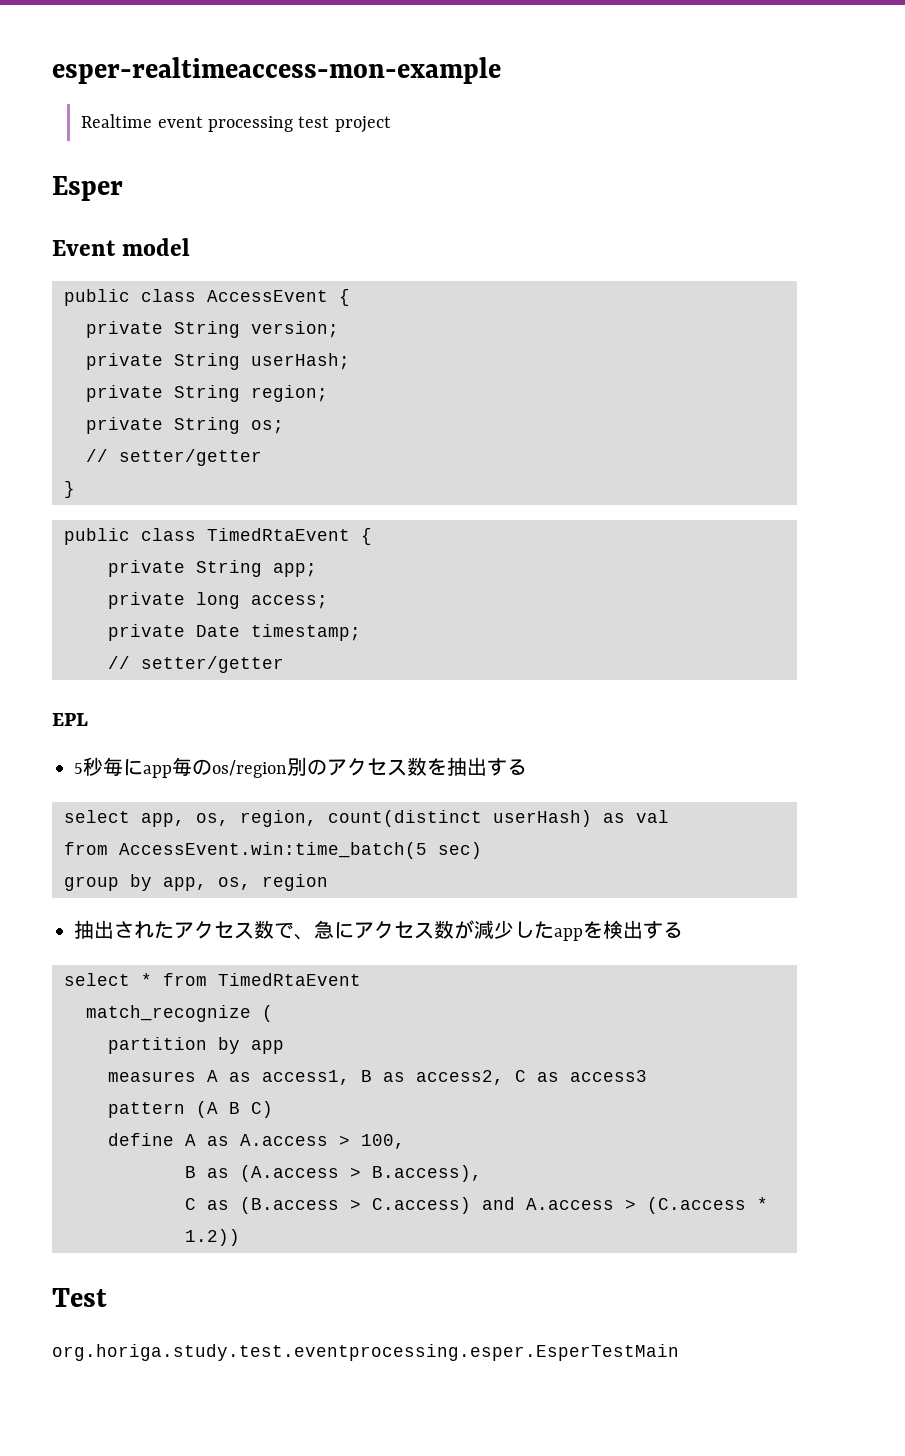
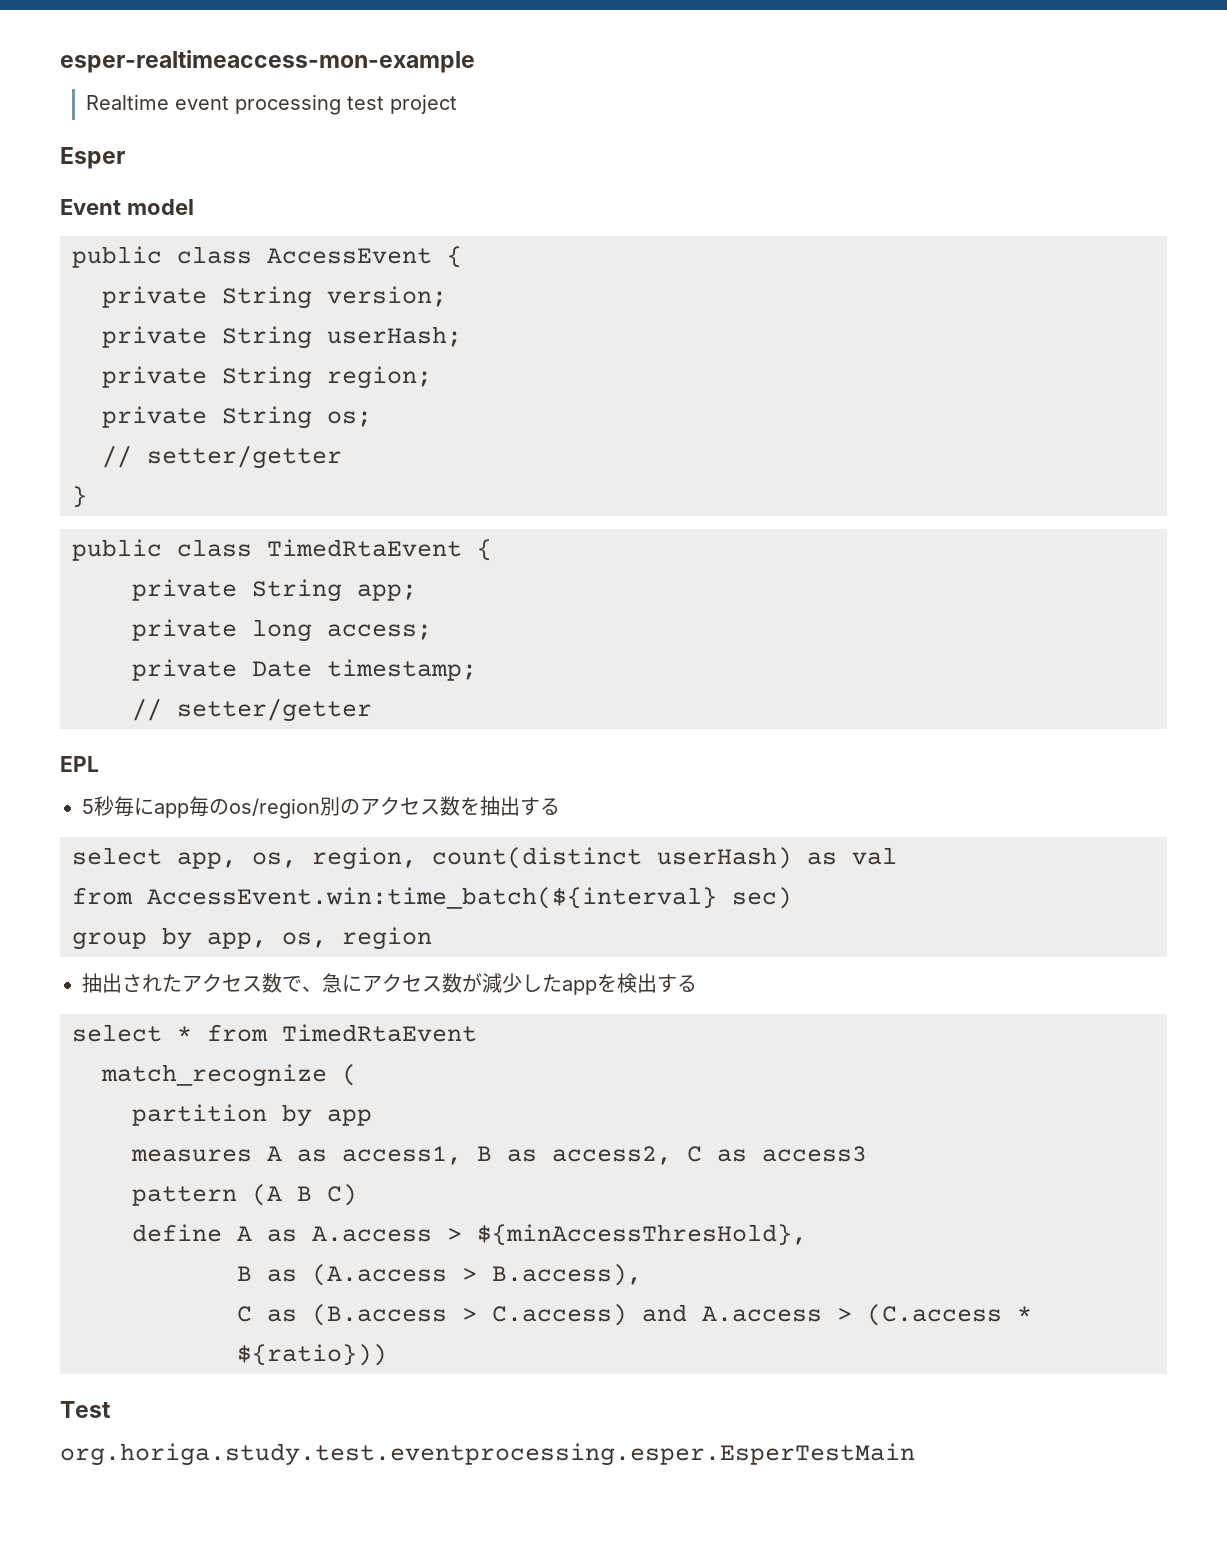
[119,842,427,859] AccessEvent.win:time_batch(5 -> [147,887,717,909] AccessEvent.win:time_batch(${interval}
[361,1134,405,1149] 100, -> [477,1224,807,1246] ${minAccessThresHold},
[185,1229,240,1246] 1.2)) -> [237,1344,387,1366] ${ratio}))

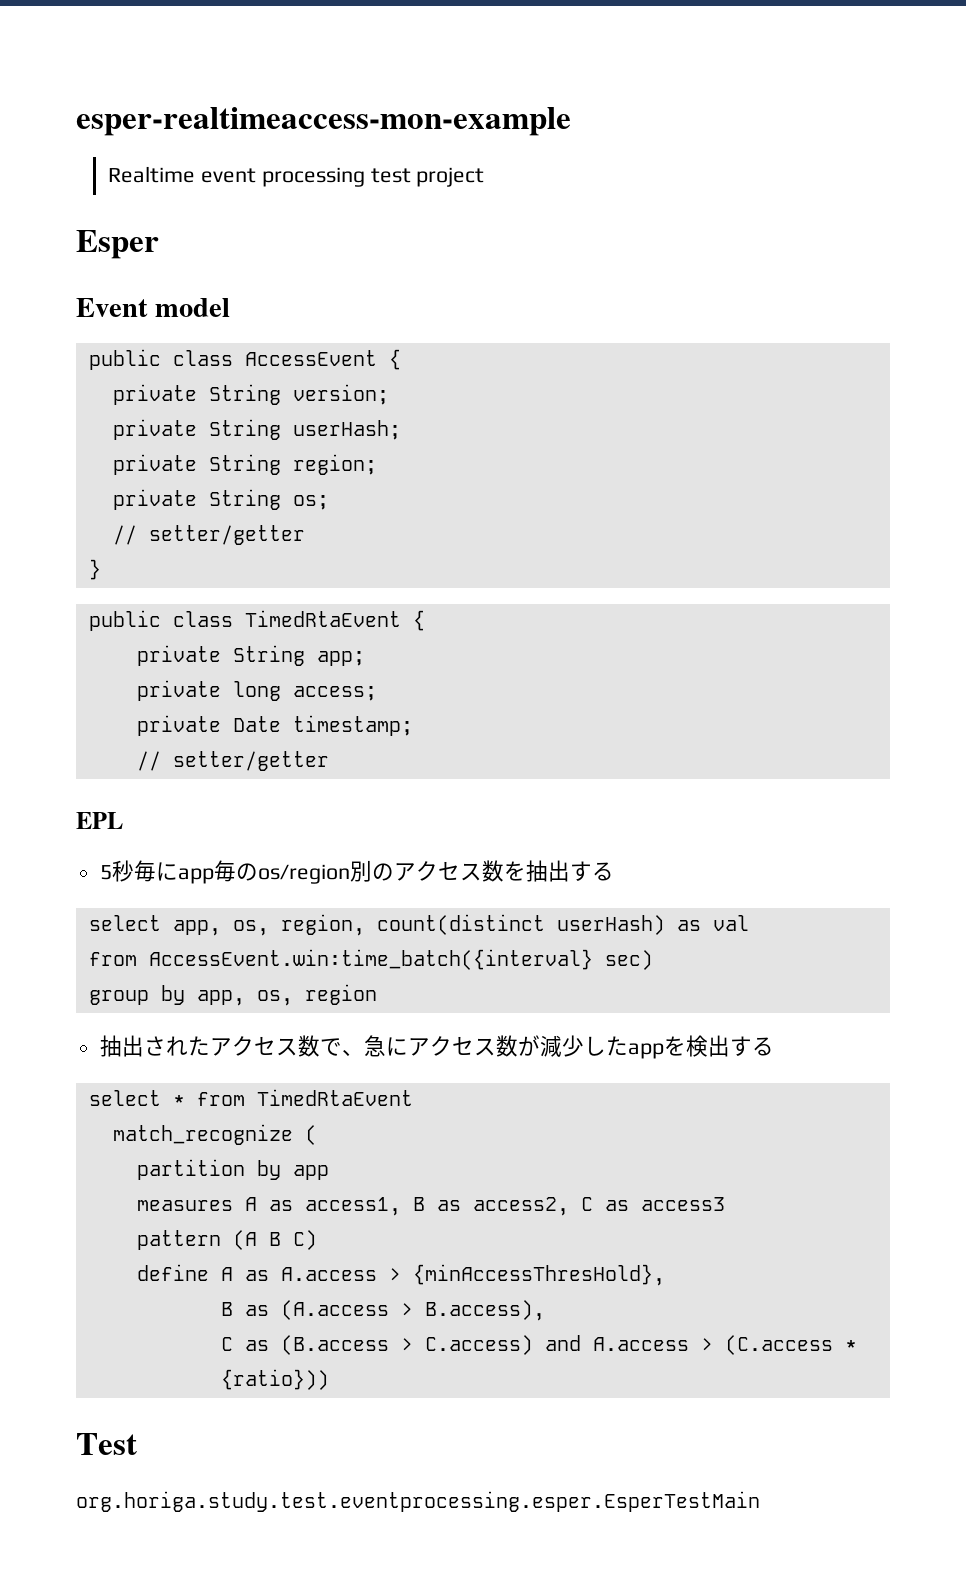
[147,887,717,909] AccessEvent.win:time_batch(${interval} -> [148,949,593,970] AccessEvent.win:time_batch({interval}
[477,1224,807,1246] ${minAccessThresHold}, -> [412,1264,665,1286] {minAccessThresHold},
[237,1344,387,1366] ${ratio})) -> [220,1369,329,1390] {ratio}))

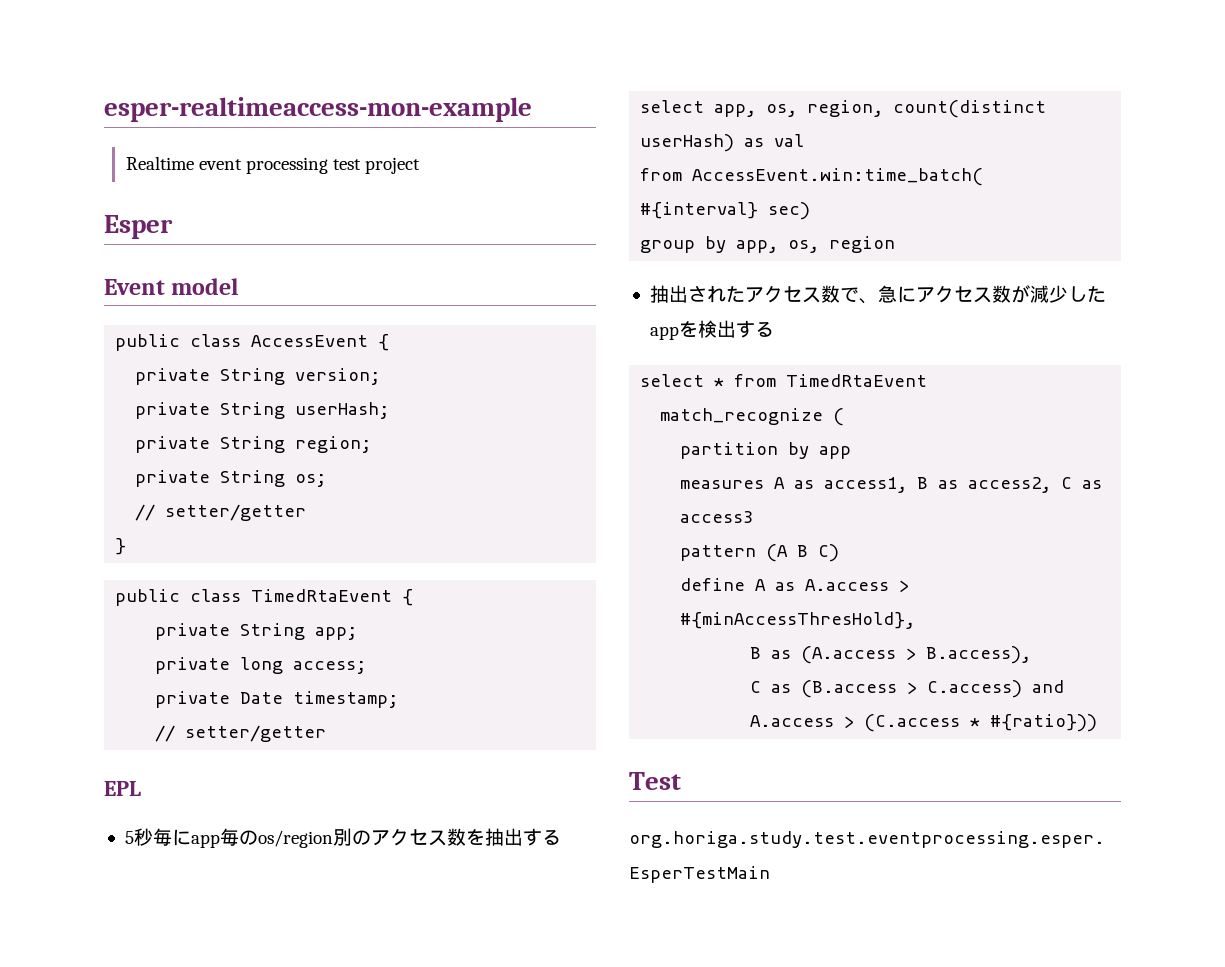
[148,949,593,970] AccessEvent.win:time_batch({interval} -> [692,168,984,186] [640,202,759,219] AccessEvent.win:time_batch( #{interval}
[412,1264,665,1286] {minAccessThresHold}, -> [680,612,916,629] #{minAccessThresHold},
[220,1369,329,1390] {ratio})) -> [990,714,1098,732] #{ratio}))

